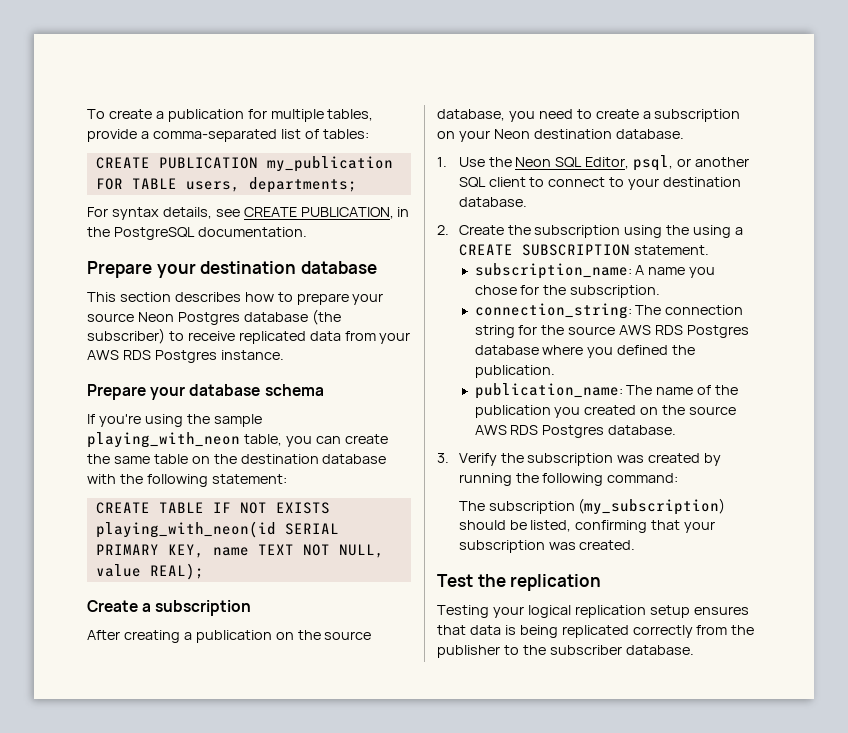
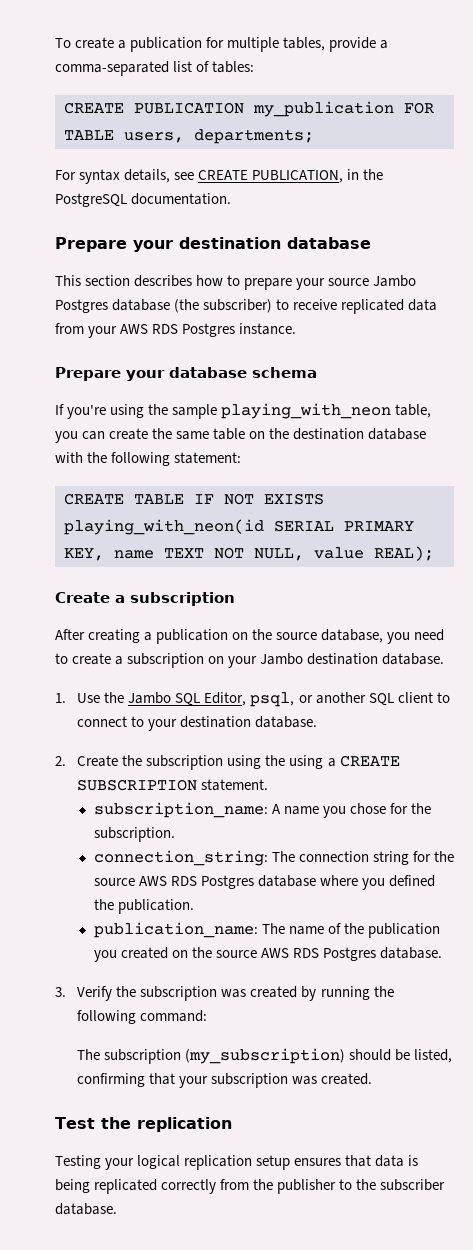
[137,312,174,322] Neon -> [373,275,417,287] Jambo
[493,129,530,139] Neon -> [260,653,304,665] Jambo
[515,157,552,167] Neon -> [128,692,172,704] Jambo

